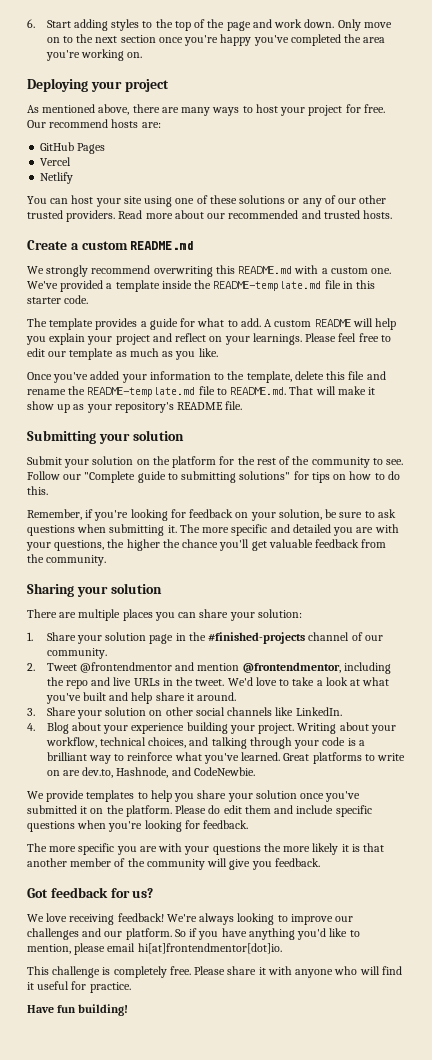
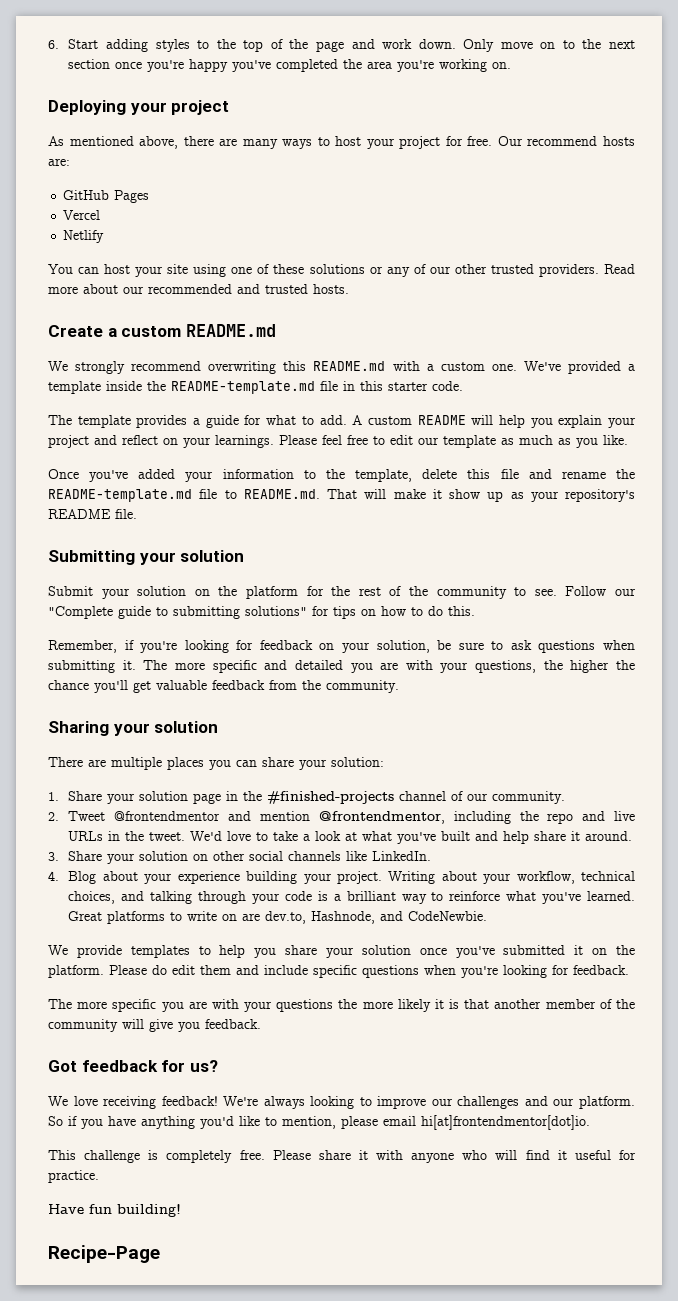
(129, 1010) none -> [48,1245,160,1263] // Recipe-Page

